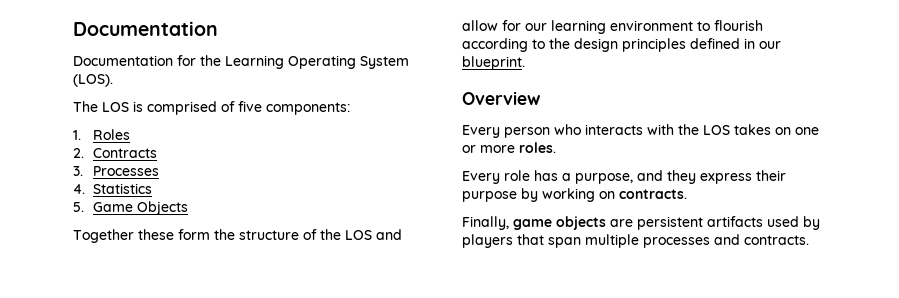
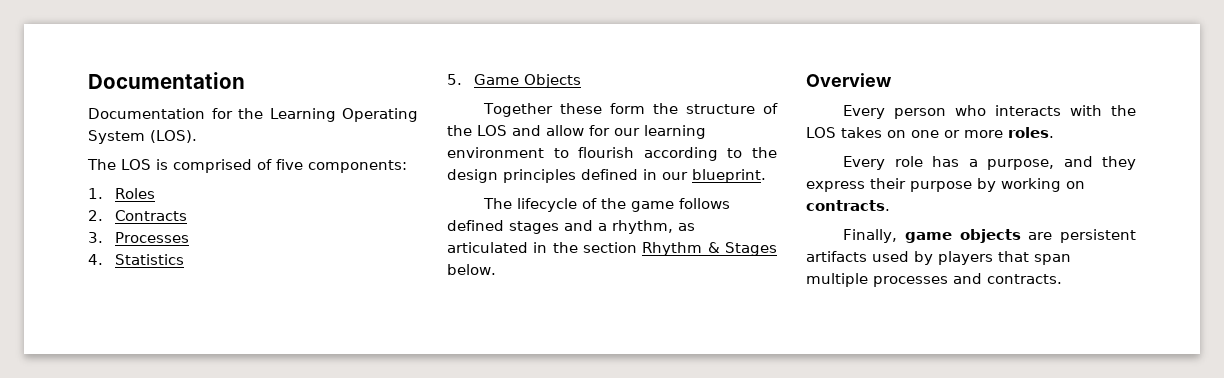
(525, 63) none -> [483,198,731,212] [447,220,695,234] [447,242,777,256] [447,264,496,275] // The lifecycle of the game follows defined stages and a rhythm, as articulated in the section Rhythm & Stages below.

